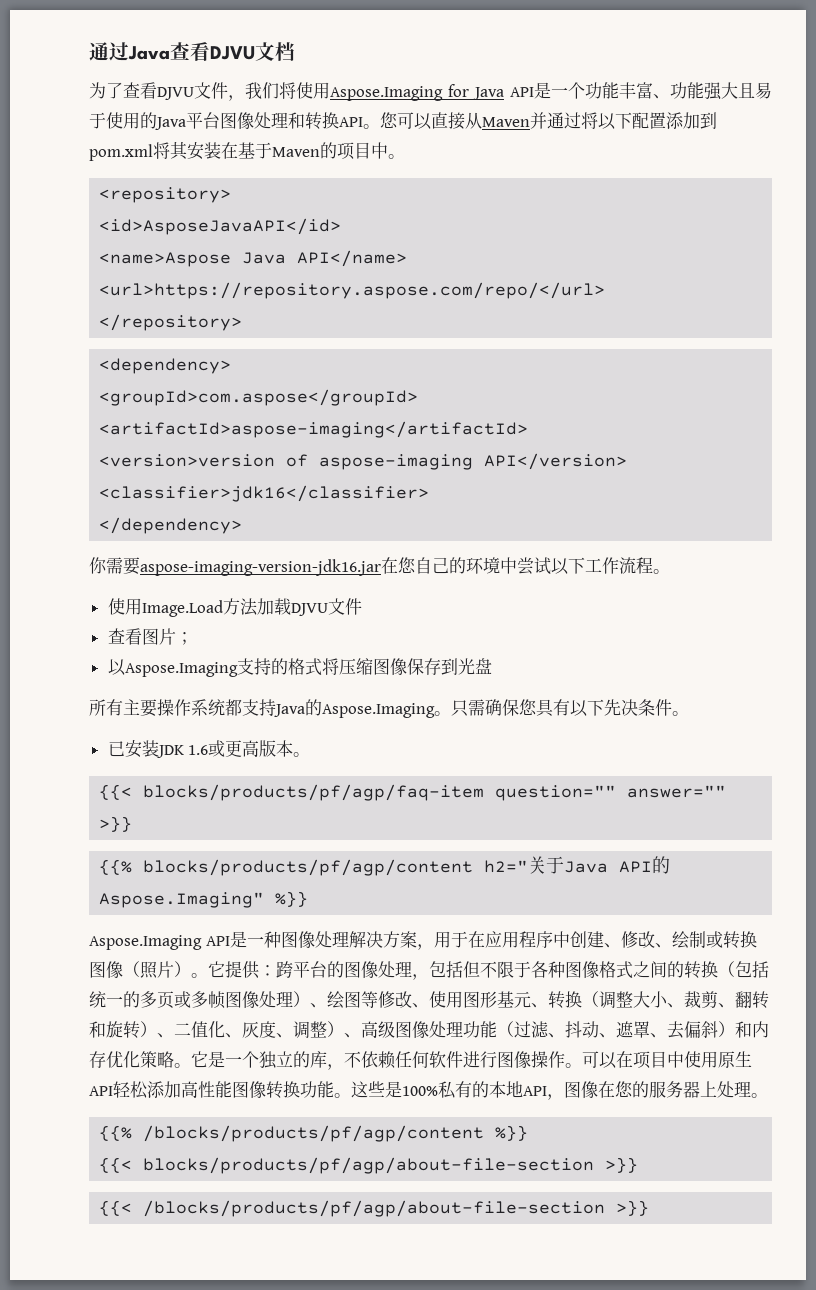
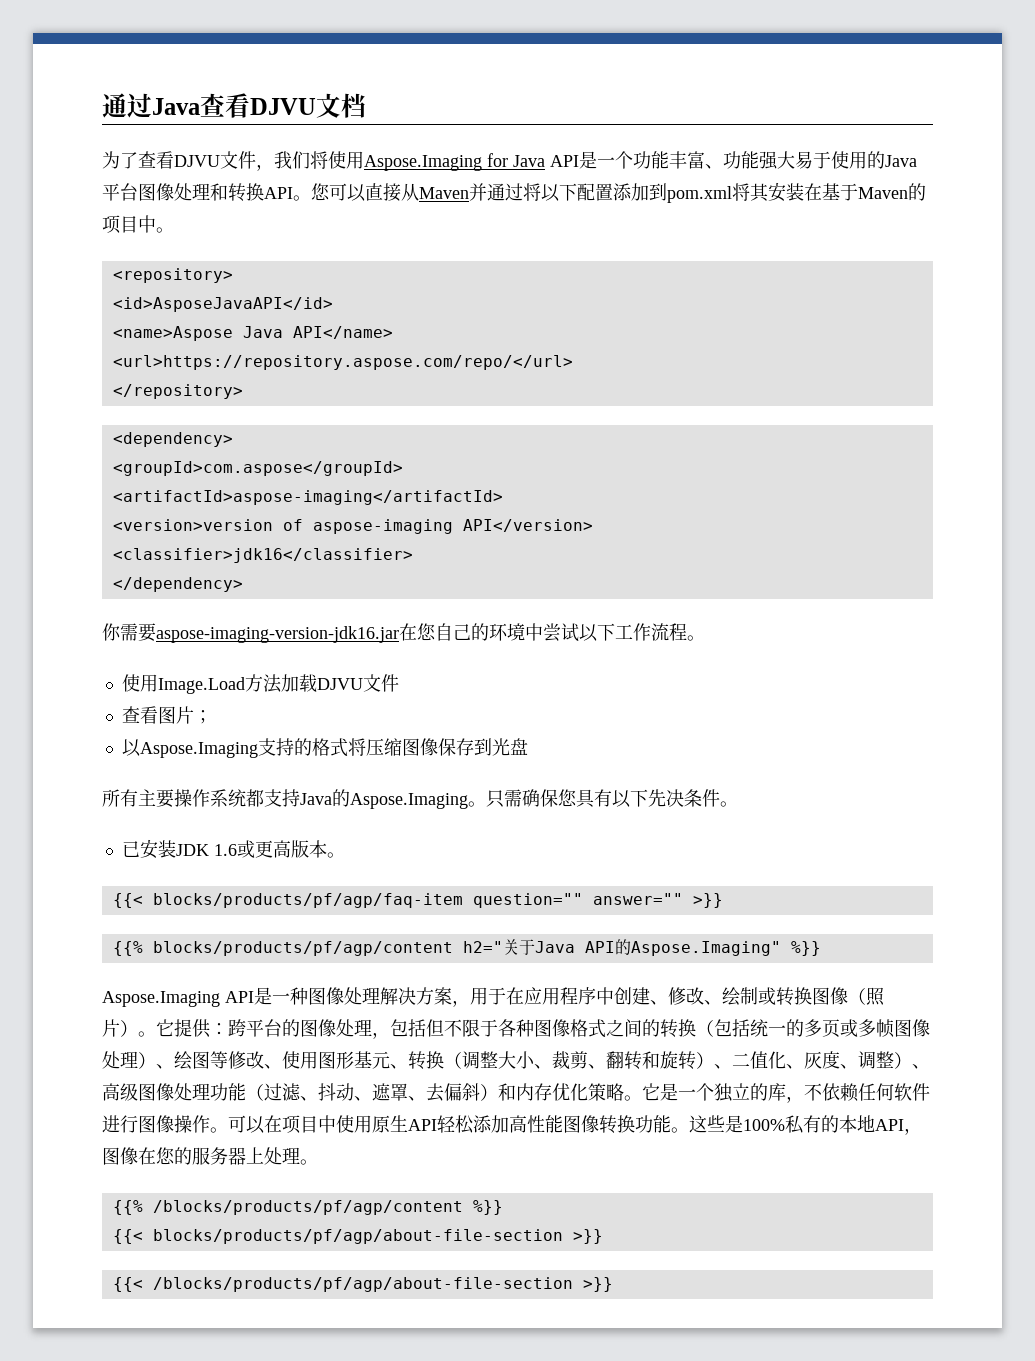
[738,82,755,98] 且 -> (795, 160) none

